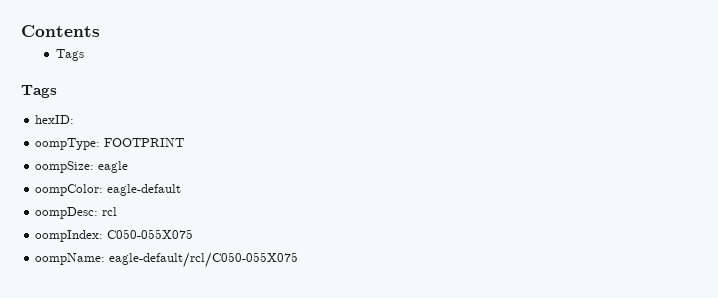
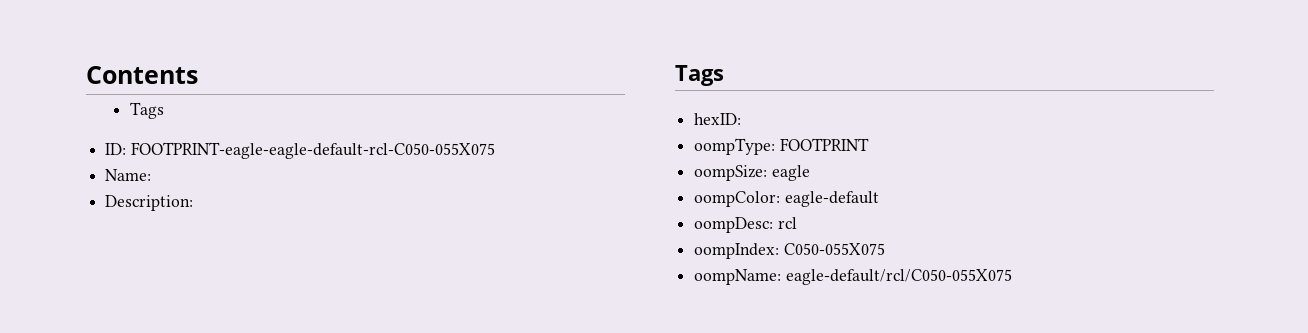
(84, 55) none -> [105,142,495,159] [105,169,152,181] [105,195,194,211] // ID: FOOTPRINT-eagle-eagle-default-rcl-C050-055X075 // Name: // Description:

